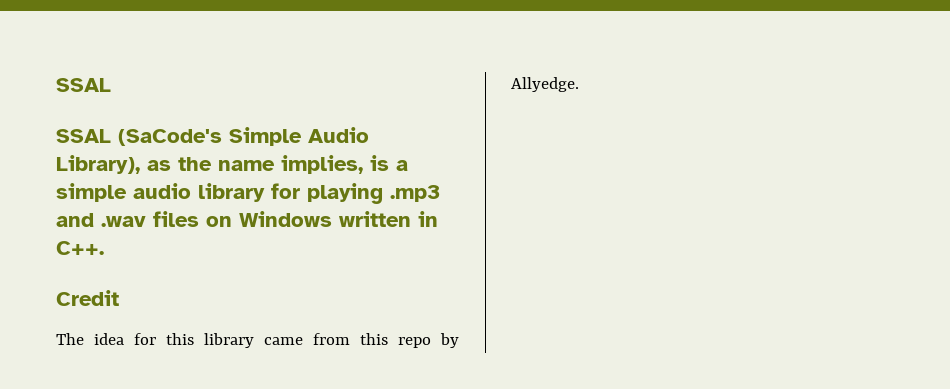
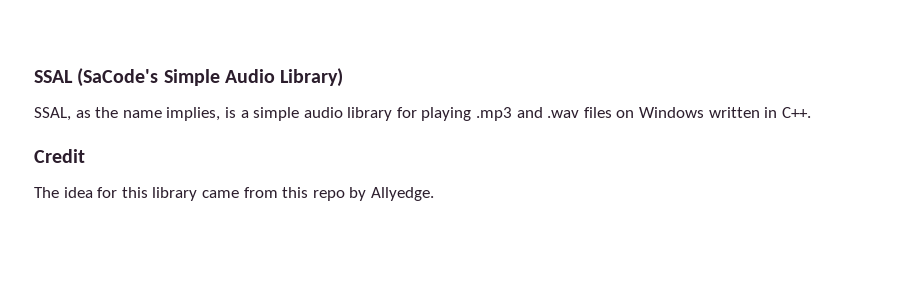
[56,78,111,92] [56,129,111,143] SSAL // SSAL -> [34,70,73,83] SSAL
[56,155,140,174] Library), -> [280,68,344,87] [34,107,71,121] Library) // SSAL,

